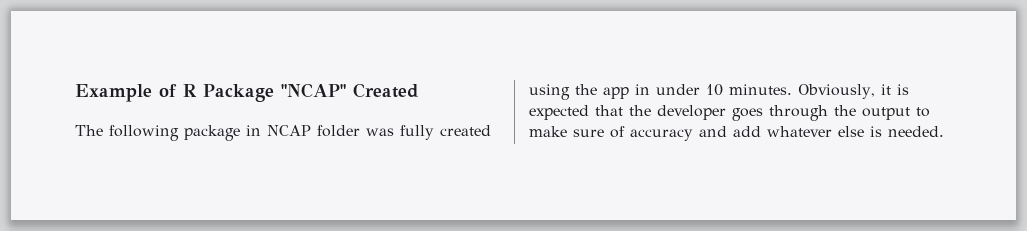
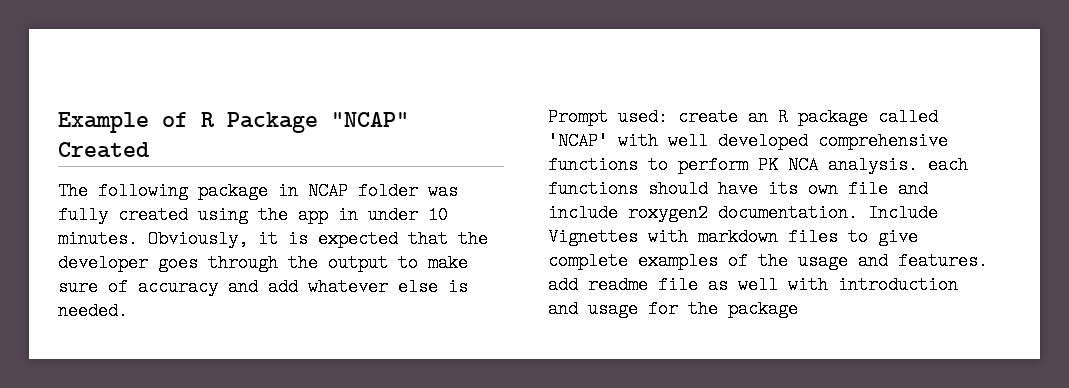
(944, 131) none -> [548,108,938,126] [548,132,948,150] [548,156,968,174] [548,180,928,198] [548,204,938,222] [548,228,918,246] [548,252,988,270] [548,276,958,294] [548,300,798,318] // Prompt used: create an R package called 'NCAP' with well developed comprehensive functions to perform PK NCA analysis. each functions should have its own file and include roxygen2 documentation. Include Vignettes with markdown files to give complete examples of the usage and features. add readme file as well with introduction and usage for the package

